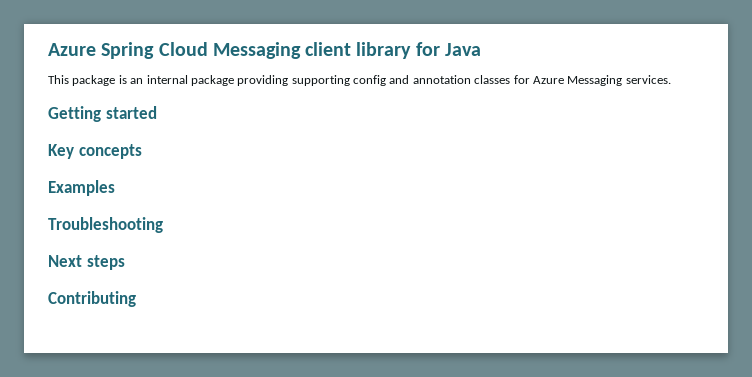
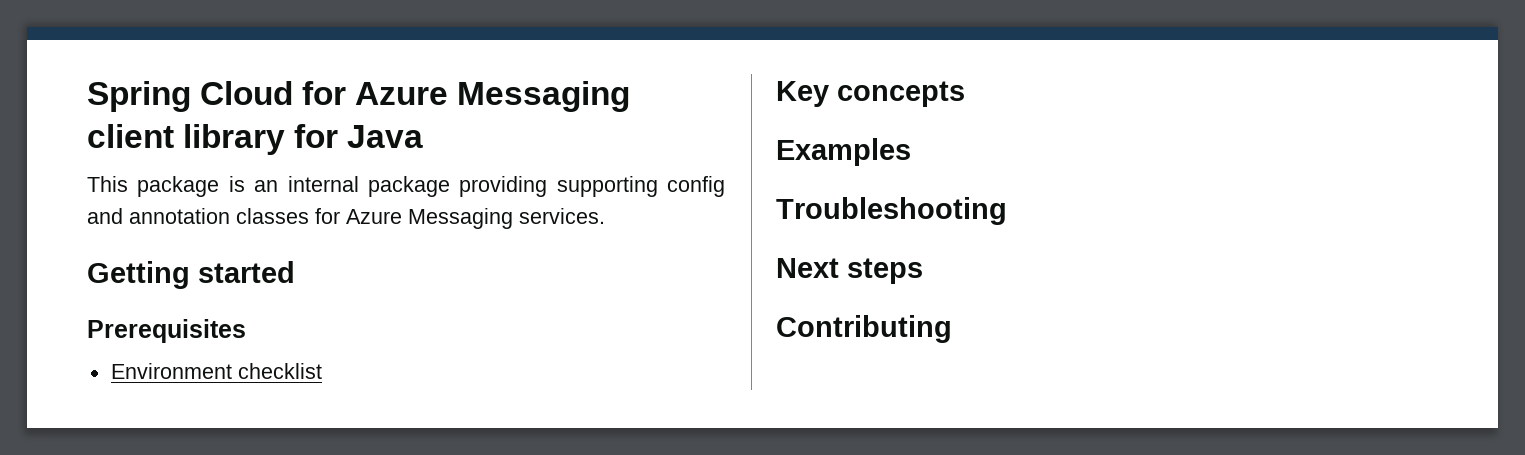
[48,43,96,56] Azure -> (87, 96) none
(208, 49) none -> [302,81,449,105] for Azure
(157, 112) none -> [87,319,246,343] [110,363,322,379] // Prerequisites // Environment checklist

